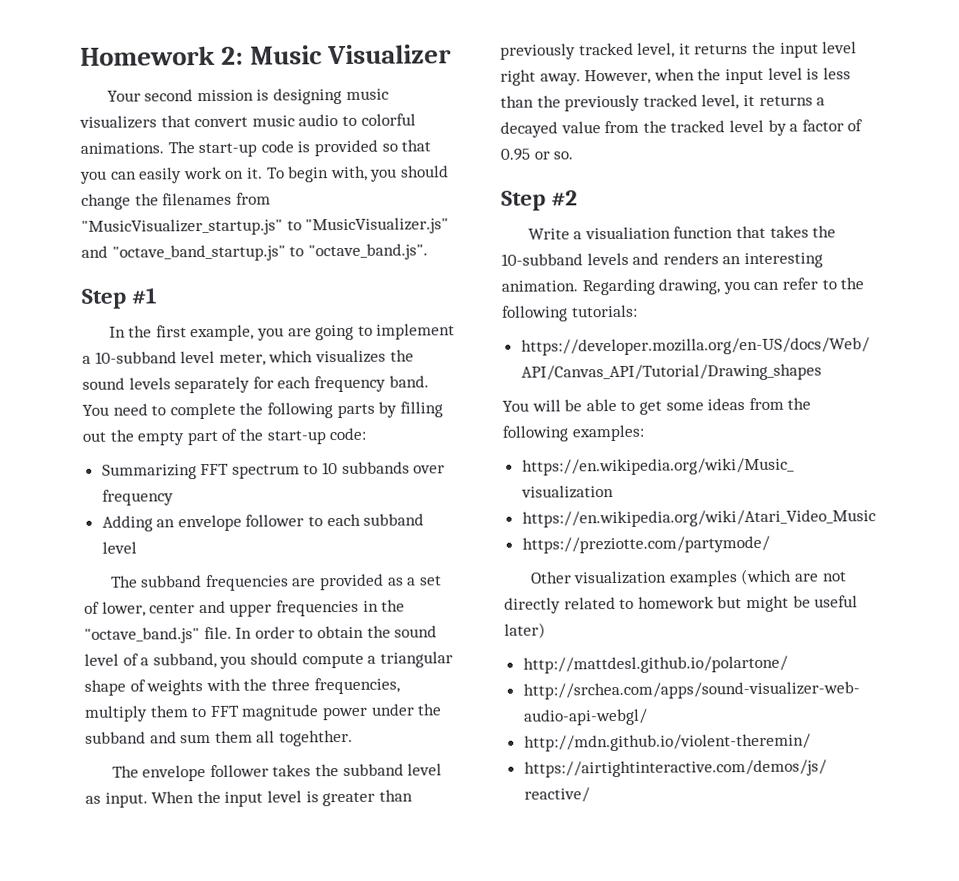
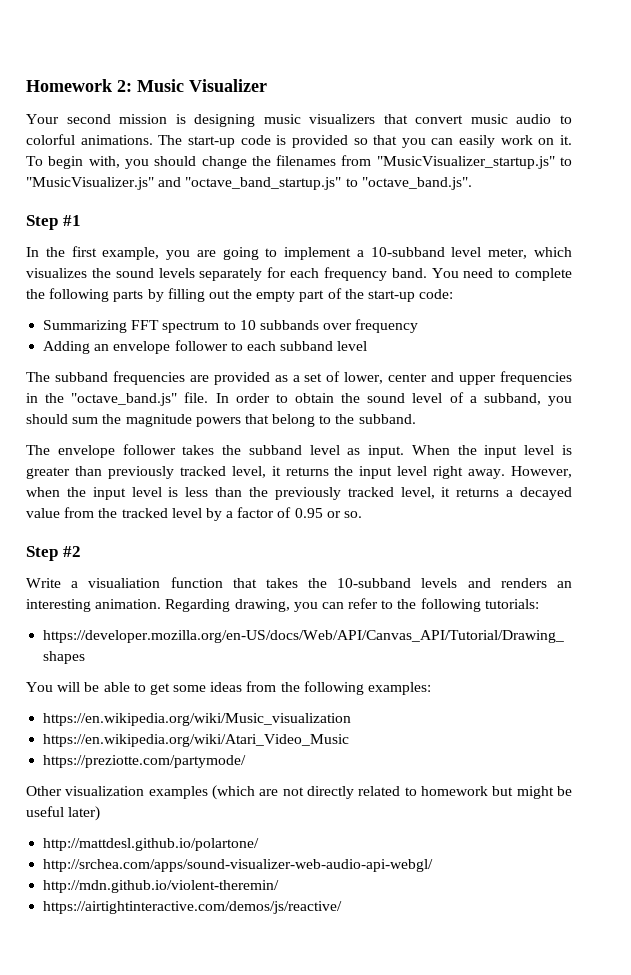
[301,651,453,669] [84,677,400,696] [84,703,443,722] [85,729,353,747] compute a triangular shape of weights with the three frequencies, multiply them to FFT magnitude power under the subband and sum them all togehther. -> [72,414,416,427] sum the magnitude powers that belong to the subband.

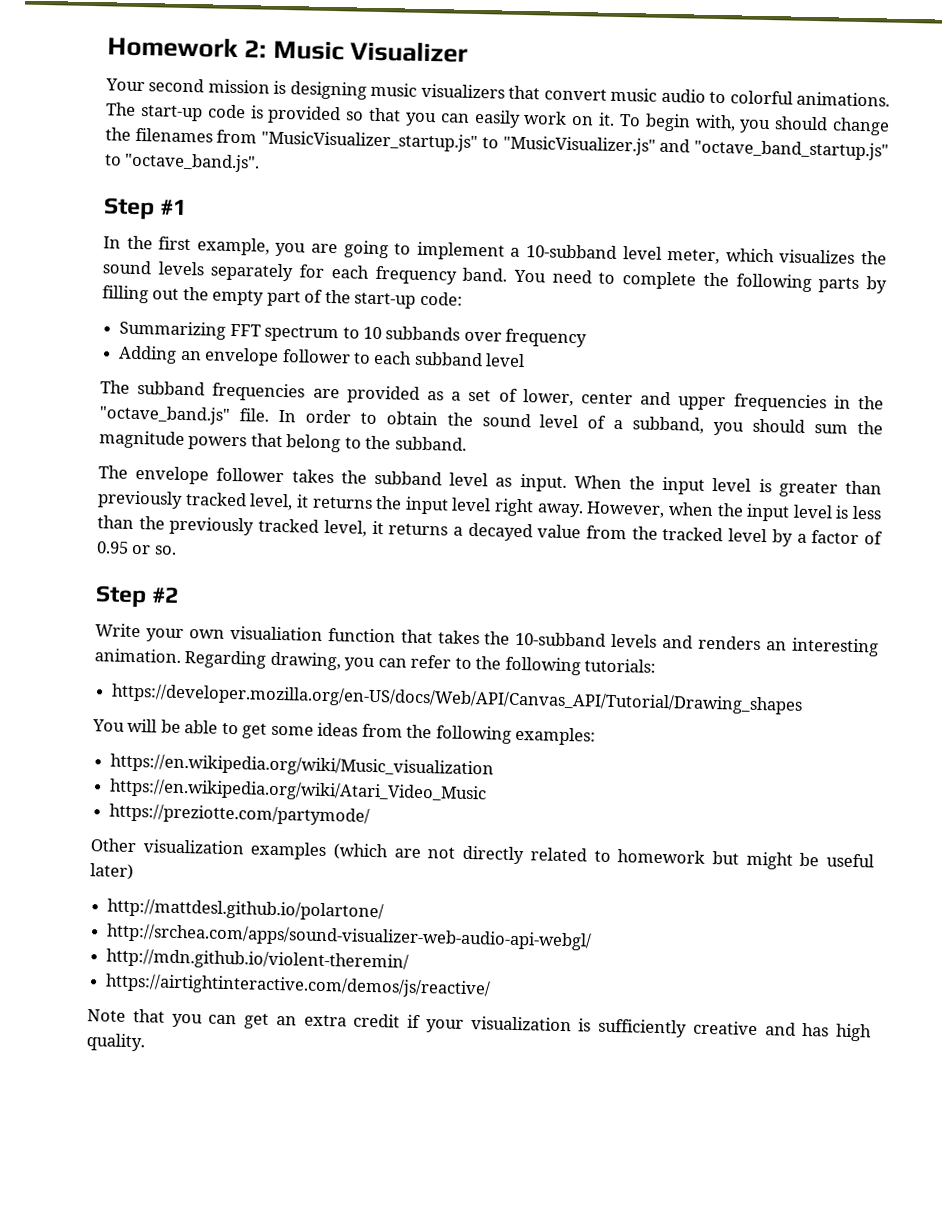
[71,581,79,588] a -> [145,628,225,643] your own
(343, 907) none -> [87,1009,872,1042] [86,1033,145,1052] // Note that you can get an extra credit if your visualization is sufficiently creative and has high quality.

